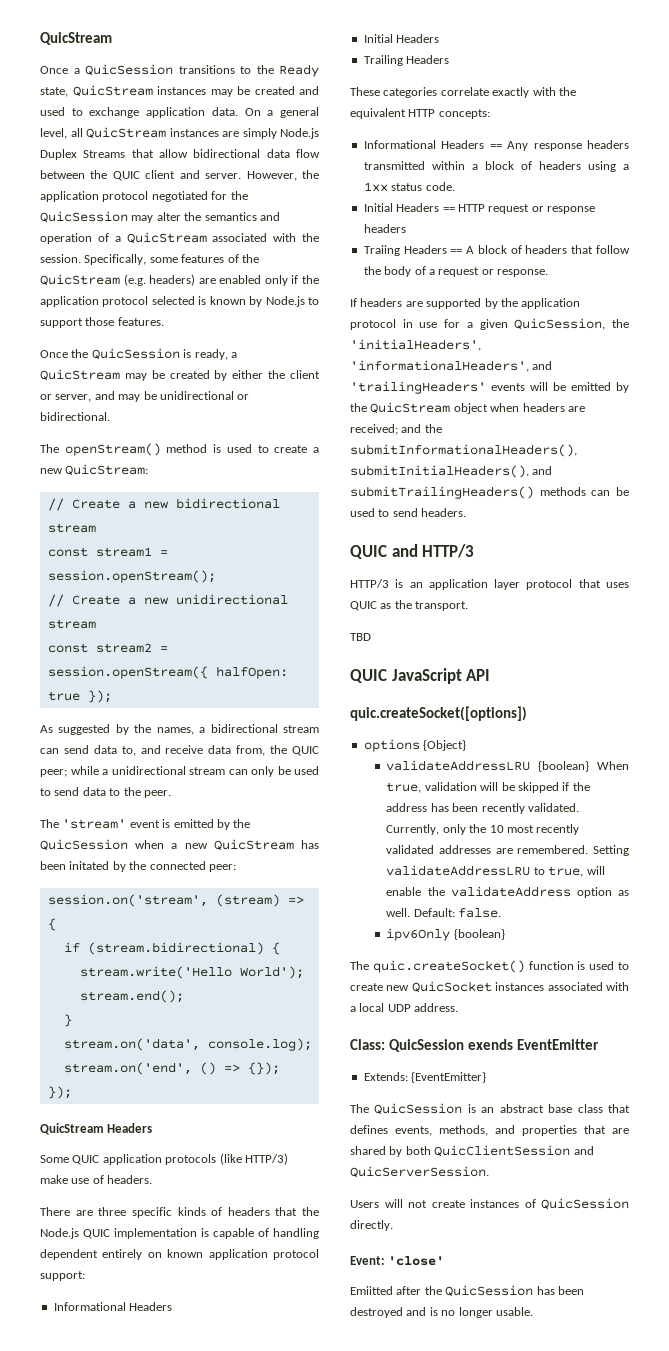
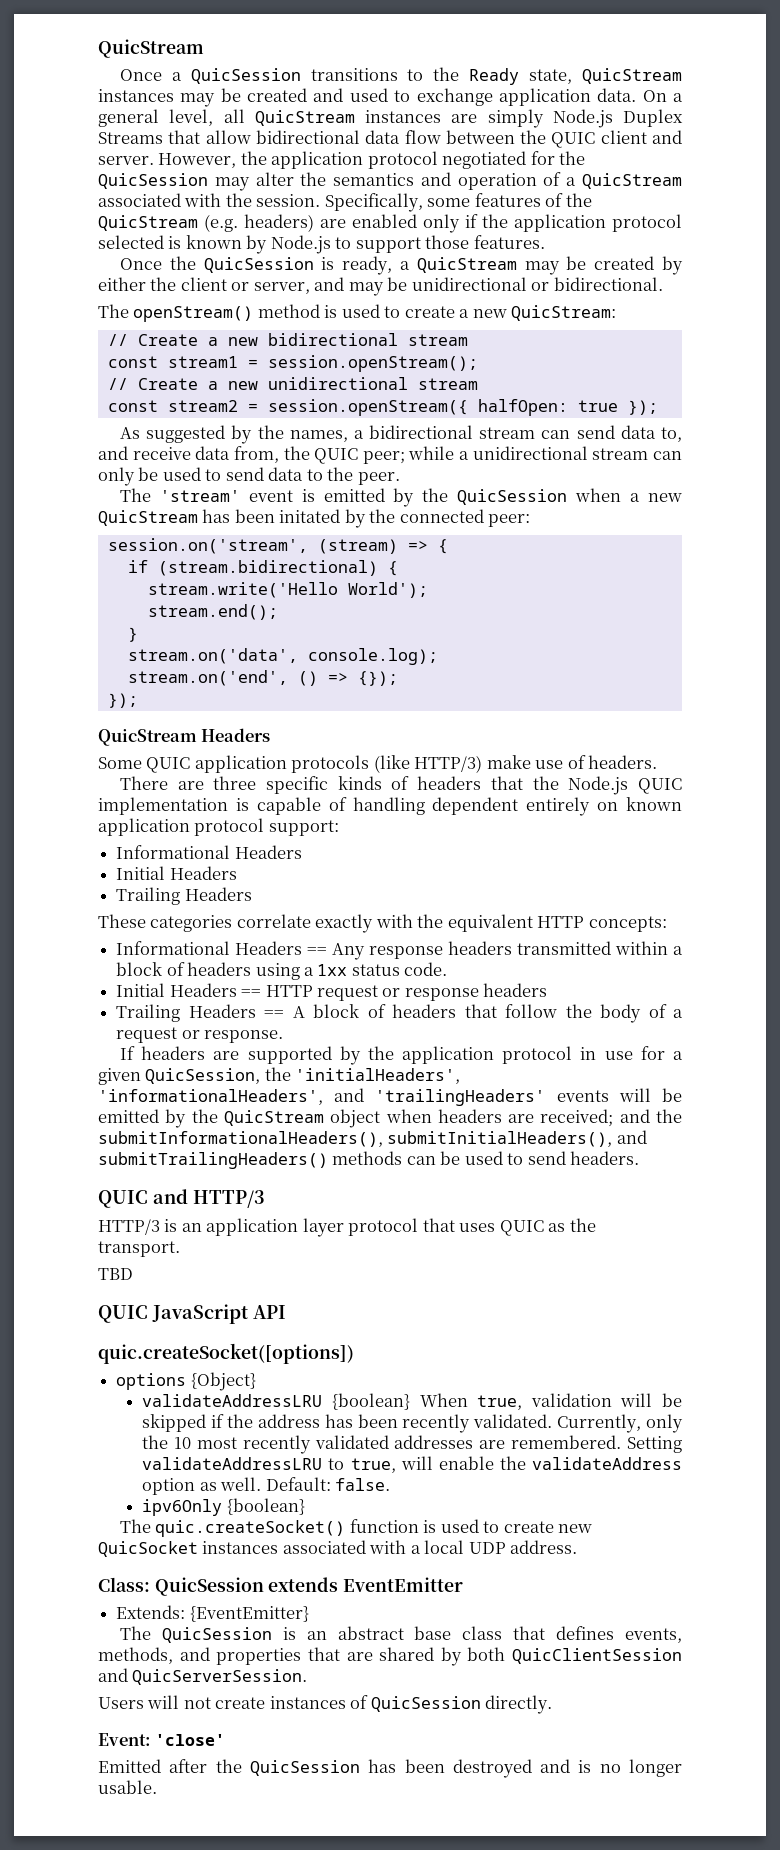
[363,245,400,256] Traiing -> [116,1004,181,1022] Trailing
[467,1039,513,1050] exends -> [268,1577,339,1592] extends
[350,1286,393,1295] Emiitted -> [98,1759,161,1773] Emitted

